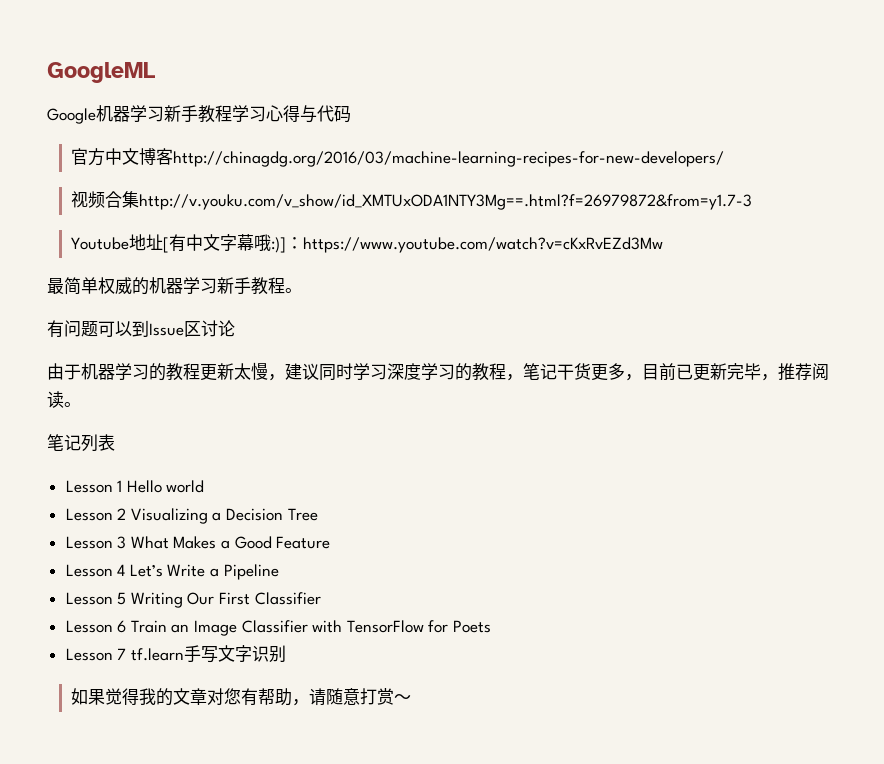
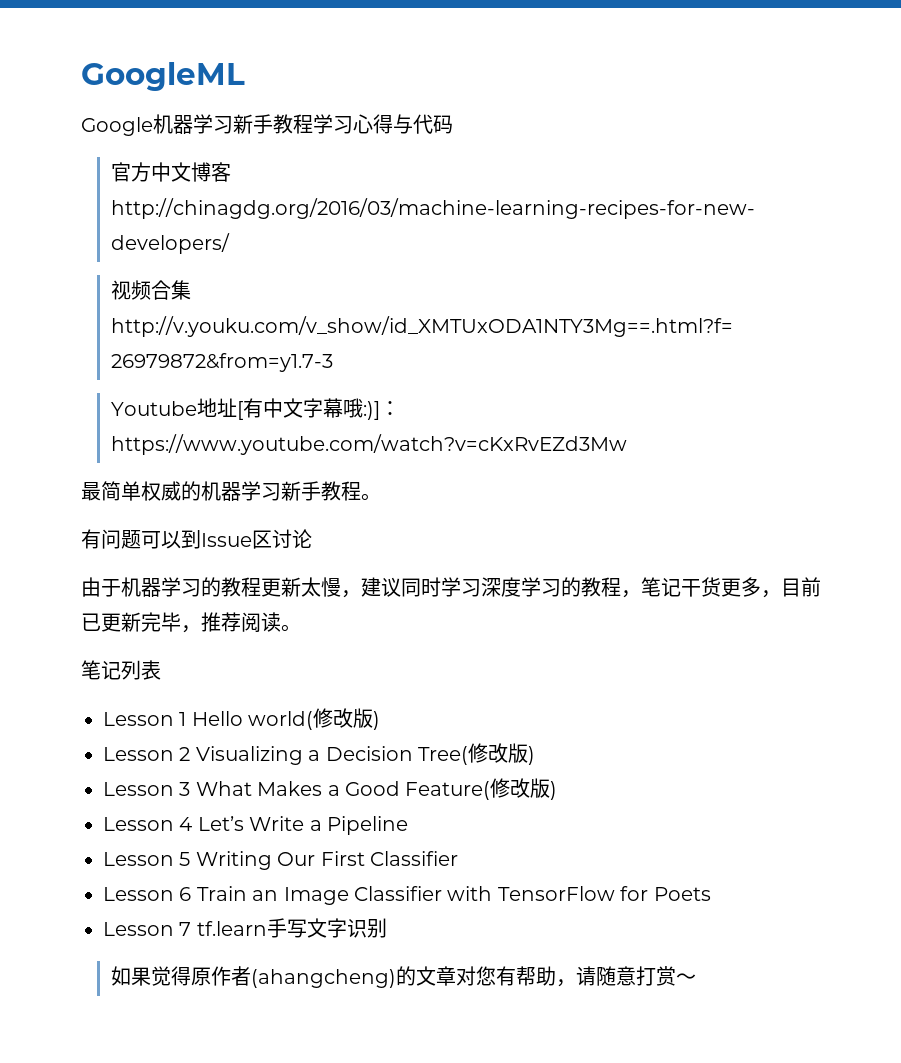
[166,480,205,493] world -> [248,708,381,730] world(修改版)
[287,508,318,521] Tree -> [418,743,535,765] Tree(修改版)
[276,536,331,549] Feature -> [405,778,558,800] Feature(修改版)
[138,688,156,705] 我 -> [190,966,396,988] 原作者(ahangcheng)

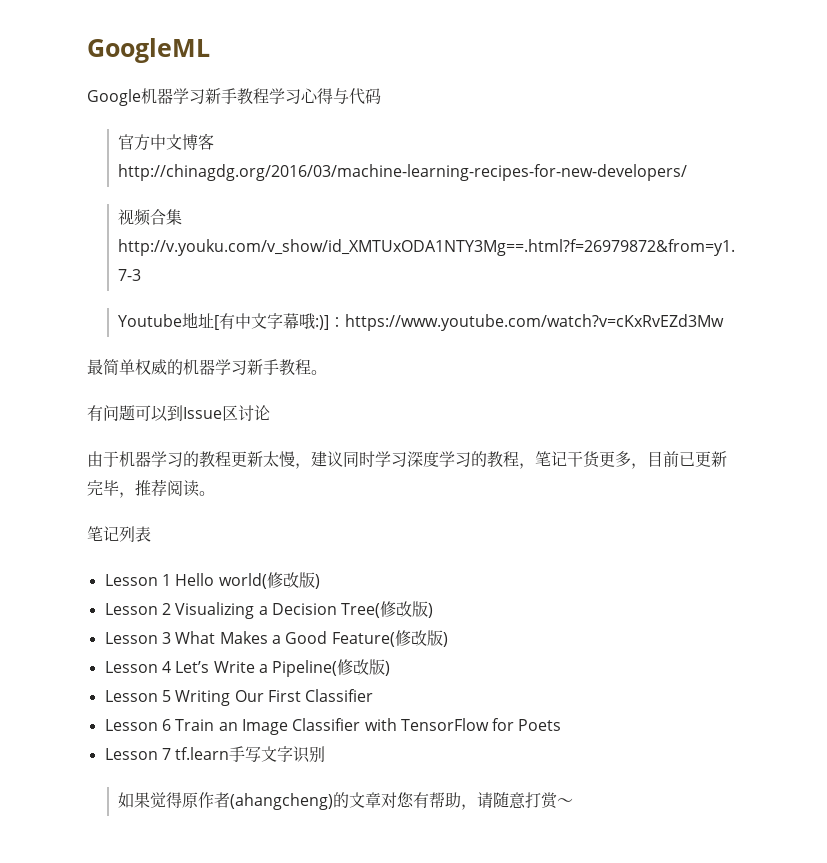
[327,816,408,835] Pipeline -> [272,659,391,677] Pipeline(修改版)

